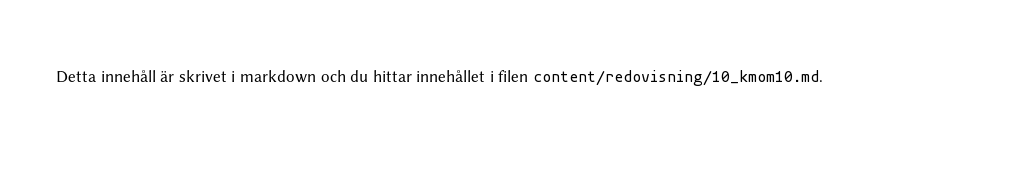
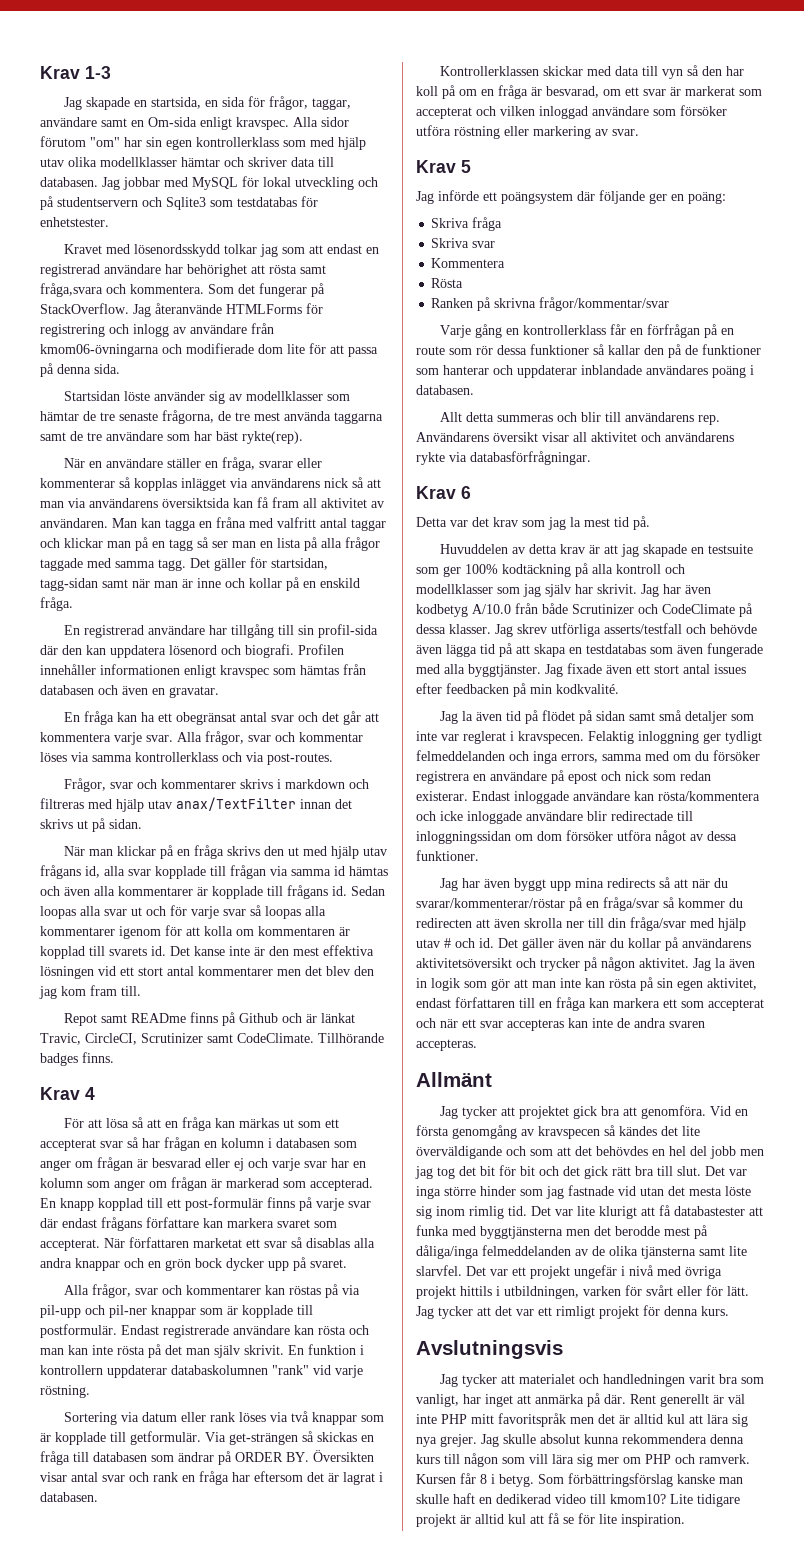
[56,70,824,86] Detta innehåll är skrivet i markdown och du hittar innehållet i filen content/redovisning/10_kmom10.md. -> [40,66,111,79] [63,96,351,110] [40,117,349,130] [40,136,366,150] [40,157,334,167] [40,176,378,190] [40,196,318,210] [40,217,109,227] [63,244,379,257] [40,264,326,277] [40,283,325,297] [40,303,323,317] [40,323,274,337] [40,343,378,357] [40,363,120,377] [63,391,350,404] [40,410,383,424] [40,431,303,444] [63,457,322,471] [40,477,381,491] [40,497,384,508] [40,517,386,531] [40,537,380,551] [40,557,328,571] [40,577,360,591] [40,597,73,611] [63,624,378,638] [40,644,344,658] [40,664,366,678] [40,685,219,698] [63,711,379,725] [40,731,363,745] [40,752,333,765] [63,778,369,792] [40,797,352,812] [40,818,142,832] [63,845,387,859] [40,865,388,879] [40,885,385,899] [40,905,326,919] [40,925,350,939] [40,945,374,959] [40,966,374,979] [39,985,141,999] [63,1012,355,1026] [40,1033,384,1045] [40,1052,114,1066] [40,1087,95,1100] [63,1117,339,1131] [40,1137,357,1151] [40,1157,366,1171] [40,1177,373,1191] [40,1197,371,1211] [40,1217,337,1231] [40,1237,375,1251] [40,1257,347,1271] [63,1284,360,1298] [40,1305,313,1318] [40,1324,369,1338] [40,1344,364,1358] [40,1365,363,1378] [40,1385,90,1398] [63,1411,384,1425] [40,1431,374,1445] [40,1450,374,1465] [40,1471,383,1485] [40,1492,98,1502] [439,65,744,79] [416,85,762,99] [416,105,727,119] [416,125,639,139] [416,160,471,173] [416,190,726,204] [431,217,503,231] [431,238,496,248] [431,258,506,268] [431,278,464,288] [431,297,670,311] [439,324,734,338] [416,344,761,358] [416,365,754,378] [416,385,474,395] [439,412,720,425] [416,432,734,442] [416,451,591,465] [416,486,471,499] [416,516,650,530] [439,544,753,557] [416,563,685,577] [416,584,711,597] [416,603,753,617] [416,623,757,637] [416,643,763,657] [416,663,746,677] [416,683,619,697] [439,710,754,724] [416,731,762,744] [416,750,760,764] [416,770,711,784] [416,791,760,804] [416,811,693,824] [416,830,737,844] [416,850,479,861] [439,877,728,891] [416,897,743,911] [416,917,746,931] [416,937,751,951] [416,957,755,971] [416,977,757,991] [416,997,764,1011] [416,1018,705,1031] [416,1039,477,1051] [416,1072,492,1087] [439,1105,748,1119] [416,1125,700,1139] [416,1146,764,1159] [415,1165,747,1179] [416,1185,751,1199] [416,1205,763,1219] [416,1225,708,1239] [416,1245,747,1259] [416,1265,722,1279] [416,1285,749,1299] [416,1305,729,1319] [416,1340,563,1359] [439,1374,764,1387] [416,1393,745,1407] [416,1413,748,1427] [416,1434,744,1447] [416,1453,750,1467] [416,1473,743,1487] [416,1493,740,1507] [416,1513,685,1527] Krav 1-3 // Jag skapade en startsida, en sida för frågor, taggar, användare samt en Om-sida enligt kravspec. Alla sidor förutom "om" har sin egen kontrollerklass som med hjälp utav olika modellklasser hämtar och skriver data till databasen. Jag jobbar med MySQL för lokal utveckling och på studentservern och Sqlite3 som testdatabas för enhetstester. // Kravet med lösenordsskydd tolkar jag som att endast en registrerad användare har behörighet att rösta samt fråga,svara och kommentera. Som det fungerar på StackOverflow. Jag återanvände HTMLForms för registrering och inlogg av användare från kmom06-övningarna och modifierade dom lite för att passa på denna sida. // Startsidan löste använder sig av modellklasser som hämtar de tre senaste frågorna, de tre mest använda taggarna samt de tre användare som har bäst rykte(rep). // När en användare ställer en fråga, svarar eller kommenterar så kopplas inlägget via användarens nick så att man via användarens översiktsida kan få fram all aktivitet av användaren. Man kan tagga en fråna med valfritt antal taggar och klickar man på en tagg så ser man en lista på alla frågor taggade med samma tagg. Det gäller för startsidan, tagg-sidan samt när man är inne och kollar på en enskild fråga. // En registrerad användare har tillgång till sin profil-sida där den kan uppdatera lösenord och biografi. Profilen innehåller informationen enligt kravspec som hämtas från databasen och även en gravatar. // En fråga kan ha ett obegränsat antal svar och det går att kommentera varje svar. Alla frågor, svar och kommentar löses via samma kontrollerklass och via post-routes. // Frågor, svar och kommentarer skrivs i markdown och filtreras med hjälp utav anax/TextFilter innan det skrivs ut på sidan. // När man klickar på en fråga skrivs den ut med hjälp utav frågans id, alla svar kopplade till frågan via samma id hämtas och även alla kommentarer är kopplade till frågans id. Sedan loopas alla svar ut och för varje svar så loopas alla kommentarer igenom för att kolla om kommentaren är kopplad till svarets id. Det kanse inte är den mest effektiva lösningen vid ett stort antal kommentarer men det blev den jag kom fram till. // Repot samt READme finns på Github och är länkat Travic, CircleCI, Scrutinizer samt CodeClimate. Tillhörande badges finns. // Krav 4 // För att lösa så att en fråga kan märkas ut som ett accepterat svar så har frågan en kolumn i databasen som anger om frågan är besvarad eller ej och varje svar har en kolumn som anger om frågan är markerad som accepterad. En knapp kopplad till ett post-formulär finns på varje svar där endast frågans författare kan markera svaret som accepterat. När författaren marketat ett svar så disablas alla andra knappar och en grön bock dycker upp på svaret. // Alla frågor, svar och kommentarer kan röstas på via pil-upp och pil-ner knappar som är kopplade till postformulär. Endast registrerade användare kan rösta och man kan inte rösta på det man själv skrivit. En funktion i kontrollern uppdaterar databaskolumnen "rank" vid varje röstning. // Sortering via datum eller rank löses via två knappar som är kopplade till getformulär. Via get-strängen så skickas en fråga till databasen som ändrar på ORDER BY. Översikten visar antal svar och rank en fråga har eftersom det är lagrat i databasen. // Kontrollerklassen skickar med data till vyn så den har koll på om en fråga är besvarad, om ett svar är markerat som accepterat och vilken inloggad användare som försöker utföra röstning eller markering av svar. // Krav 5 // Jag införde ett poängsystem där följande ger en poäng: // Skriva fråga // Skriva svar // Kommentera // Rösta // Ranken på skrivna frågor/kommentar/svar // Varje gång en kontrollerklass får en förfrågan på en route som rör dessa funktioner så kallar den på de funktioner som hanterar och uppdaterar inblandade användares poäng i databasen. // Allt detta summeras och blir till användarens rep. Användarens översikt visar all aktivitet och användarens rykte via databasförfrågningar. // Krav 6 // Detta var det krav som jag la mest tid på. // Huvuddelen av detta krav är att jag skapade en testsuite som ger 100% kodtäckning på alla kontroll och modellklasser som jag själv har skrivit. Jag har även kodbetyg A/10.0 från både Scrutinizer och CodeClimate på dessa klasser. Jag skrev utförliga asserts/testfall och behövde även lägga tid på att skapa en testdatabas som även fungerade med alla byggtjänster. Jag fixade även ett stort antal issues efter feedbacken på min kodkvalité. // Jag la även tid på flödet på sidan samt små detaljer som inte var reglerat i kravspecen. Felaktig inloggning ger tydligt felmeddelanden och inga errors, samma med om du försöker registrera en användare på epost och nick som redan existerar. Endast inloggade användare kan rösta/kommentera och icke inloggade användare blir redirectade till inloggningssidan om dom försöker utföra något av dessa funktioner. // Jag har även byggt upp mina redirects så att när du svarar/kommenterar/röstar på en fråga/svar så kommer du redirecten att även skrolla ner till din fråga/svar med hjälp utav # och id. Det gäller även när du kollar på användarens aktivitetsöversikt och trycker på någon aktivitet. Jag la även in logik som gör att man inte kan rösta på sin egen aktivitet, endast författaren till en fråga kan markera ett som accepterat och när ett svar accepteras kan inte de andra svaren accepteras. // Allmänt // Jag tycker att projektet gick bra att genomföra. Vid en första genomgång av kravspecen så kändes det lite överväldigande och som att det behövdes en hel del jobb men jag tog det bit för bit och det gick rätt bra till slut. Det var inga större hinder som jag fastnade vid utan det mesta löste sig inom rimlig tid. Det var lite klurigt att få databastester att funka med byggtjänsterna men det berodde mest på dåliga/inga felmeddelanden av de olika tjänsterna samt lite slarvfel. Det var ett projekt ungefär i nivå med övriga projekt hittils i utbildningen, varken för svårt eller för lätt. Jag tycker att det var ett rimligt projekt för denna kurs. // Avslutningsvis // Jag tycker att materialet och handledningen varit bra som vanligt, har inget att anmärka på där. Rent generellt är väl inte PHP mitt favoritspråk men det är alltid kul att lära sig nya grejer. Jag skulle absolut kunna rekommendera denna kurs till någon som vill lära sig mer om PHP och ramverk. Kursen får 8 i betyg. Som förbättringsförslag kanske man skulle haft en dedikerad video till kmom10? Lite tidigare projekt är alltid kul att få se för lite inspiration.

